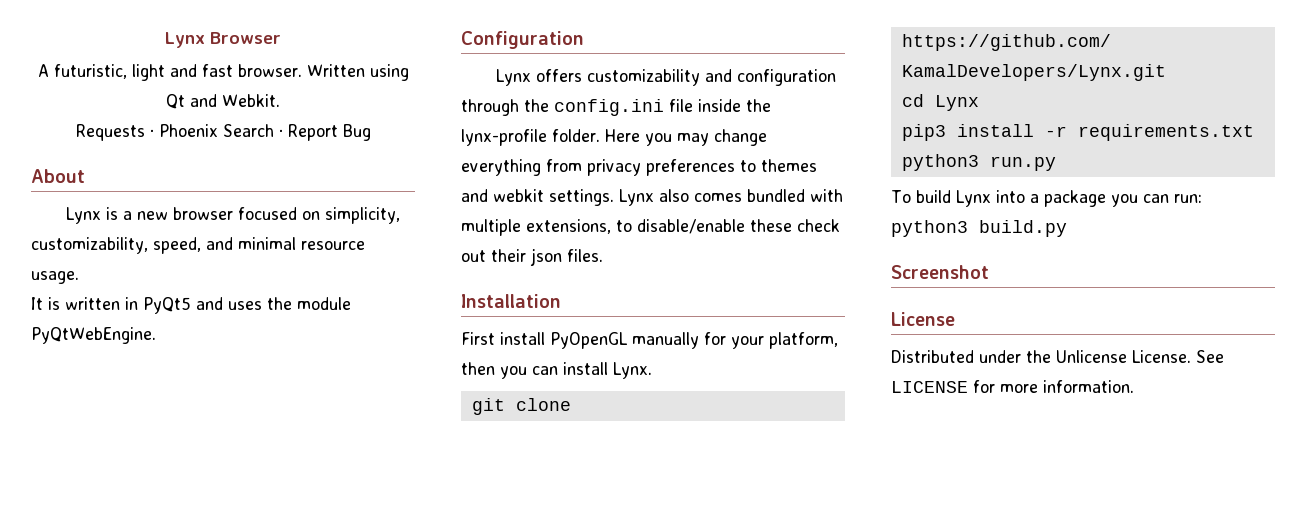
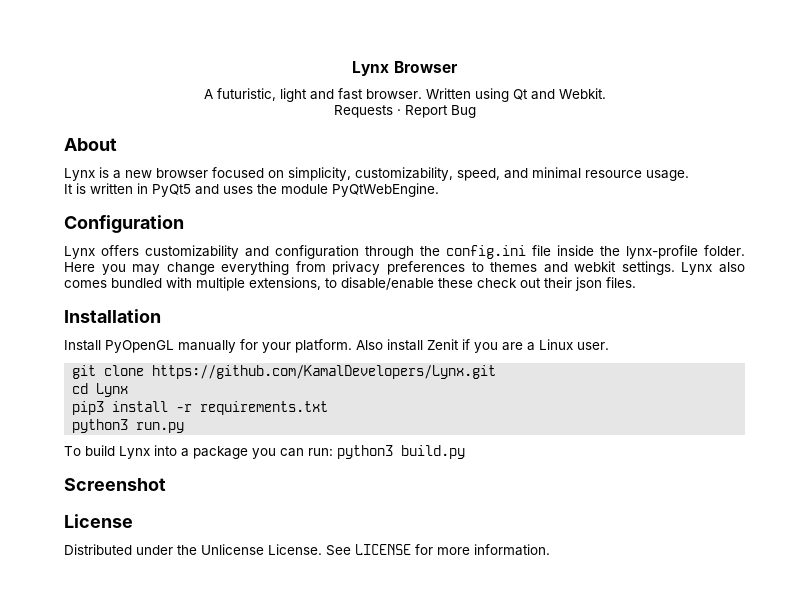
[158,124,283,137] Phoenix Search · -> (401, 112) none
[461,332,545,345] First install -> [64,340,101,351] Install
[769,332,838,349] [461,362,652,379] platform, then you can install Lynx. -> [295,339,609,353] platform. Also install Zenit if you are a Linux user.

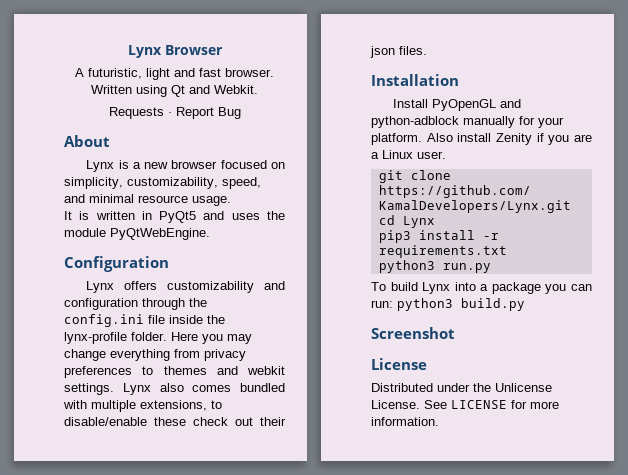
(174, 346) none -> [500,99,522,108] [371,116,459,128] and python-adblock
[427,339,459,350] Zenit -> [496,133,532,145] Zenity

